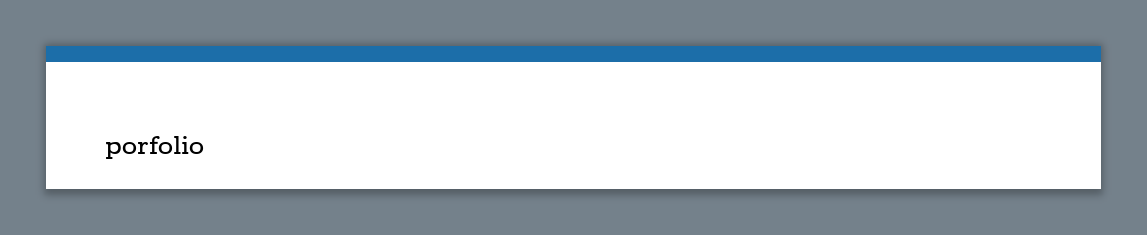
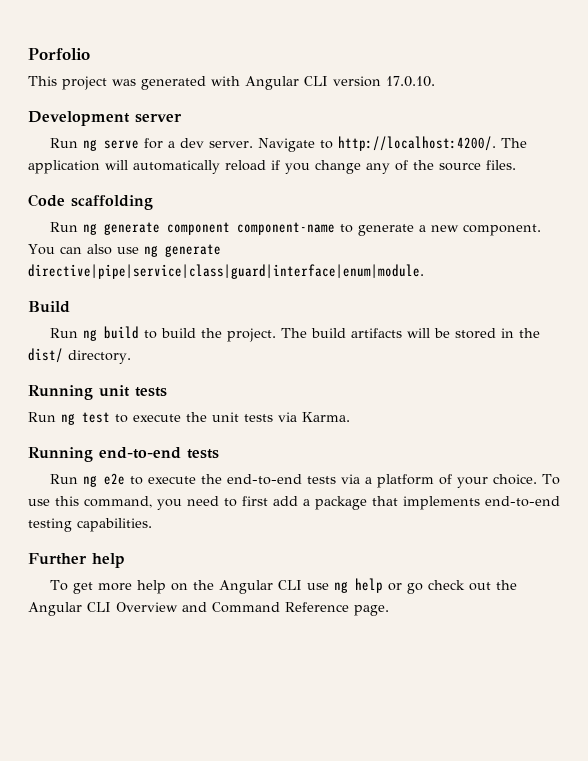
[105,136,204,159] porfolio -> [28,48,90,60] [28,76,435,90] [28,111,182,126] [49,136,527,152] [28,160,516,174] [28,194,153,210] [49,222,541,236] [28,244,221,257] [28,264,424,279] [28,301,70,313] [49,326,540,342] [28,348,131,364] [28,385,167,400] [28,412,350,425] [28,447,219,462] [49,473,560,488] [28,496,560,510] [28,518,152,532] [28,553,125,568] [49,578,517,594] [28,602,389,616] Porfolio // This project was generated with Angular CLI version 17.0.10. // Development server // Run ng serve for a dev server. Navigate to http://localhost:4200/. The application will automatically reload if you change any of the source files. // Code scaffolding // Run ng generate component component-name to generate a new component. You can also use ng generate directive|pipe|service|class|guard|interface|enum|module. // Build // Run ng build to build the project. The build artifacts will be stored in the dist/ directory. // Running unit tests // Run ng test to execute the unit tests via Karma. // Running end-to-end tests // Run ng e2e to execute the end-to-end tests via a platform of your choice. To use this command, you need to first add a package that implements end-to-end testing capabilities. // Further help // To get more help on the Angular CLI use ng help or go check out the Angular CLI Overview and Command Reference page.

